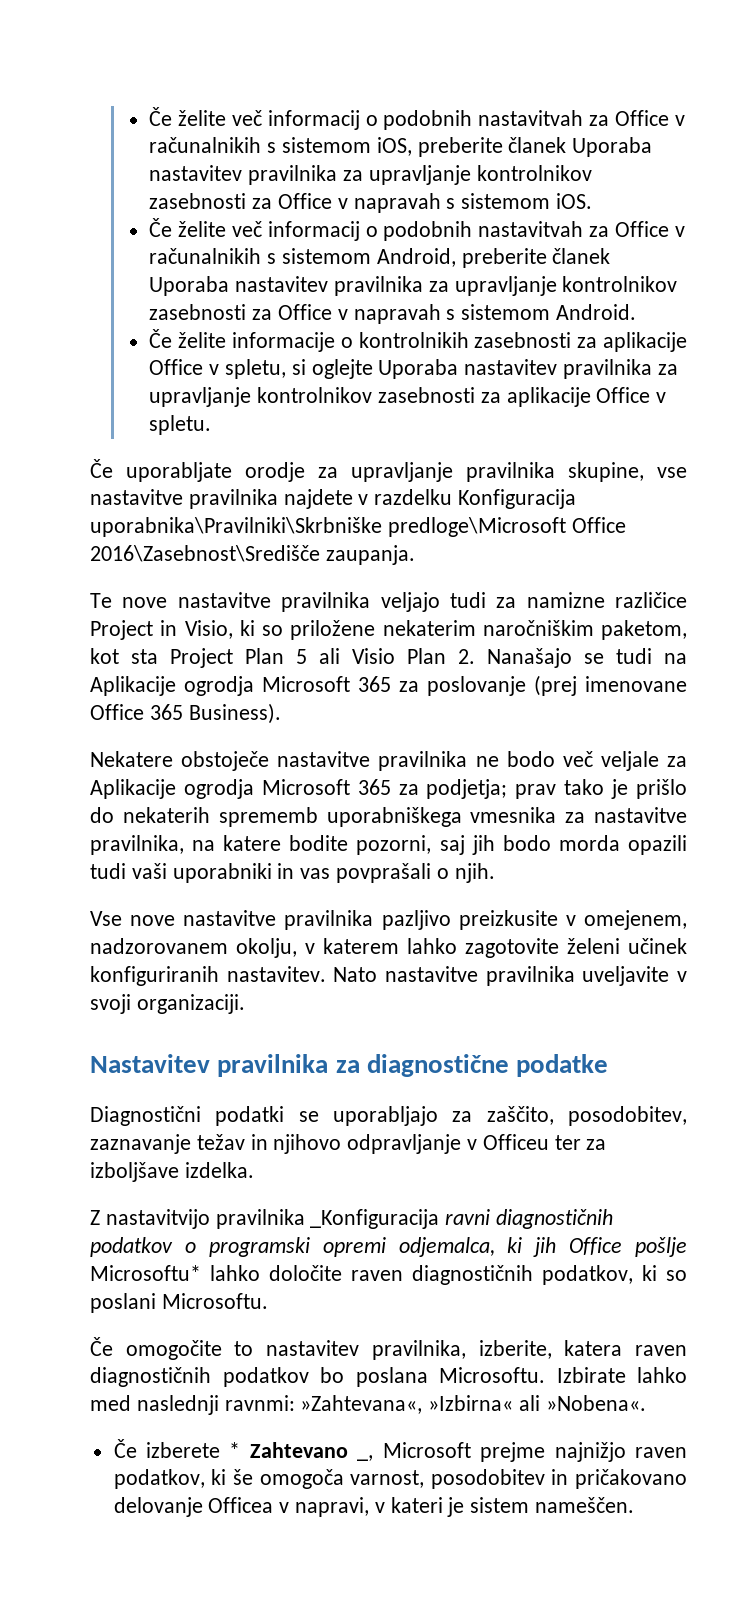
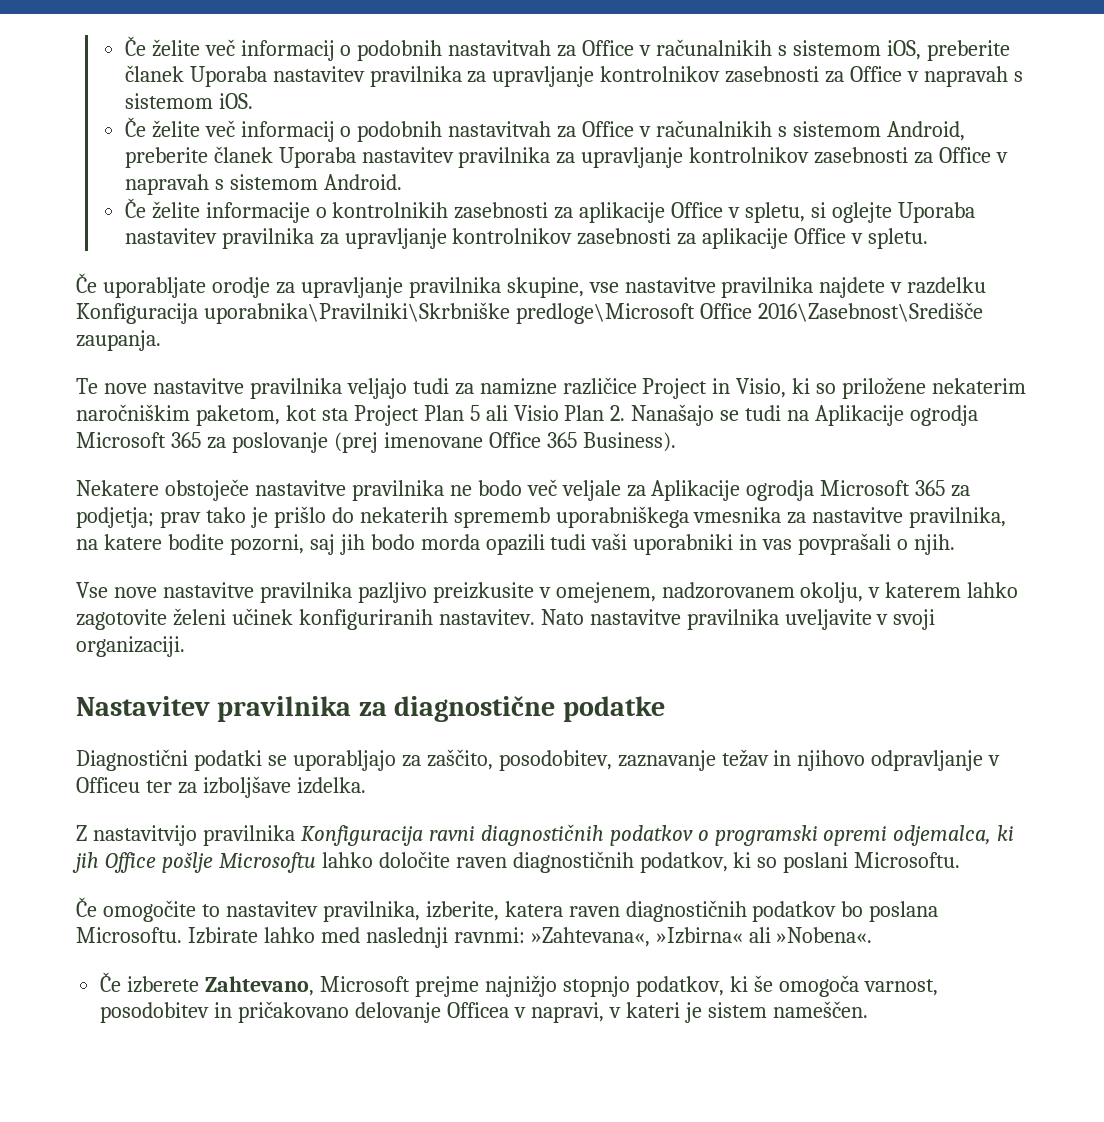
[310,1209,440,1229] _Konfiguracija -> [300,825,423,846] Konfiguracija
[90,1265,201,1281] Microsoftu* -> [218,852,316,873] Microsoftu
[229,1442,374,1461] * Zahtevano _, -> [205,976,315,996] Zahtevano,
[635,1447,687,1458] raven -> [562,976,630,997] stopnjo

